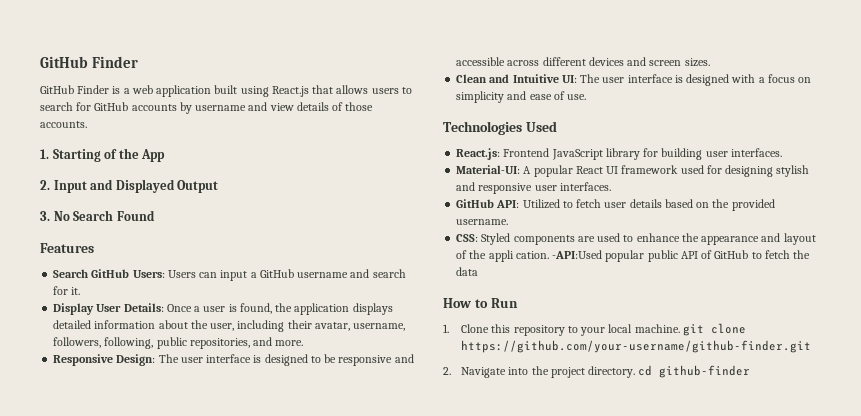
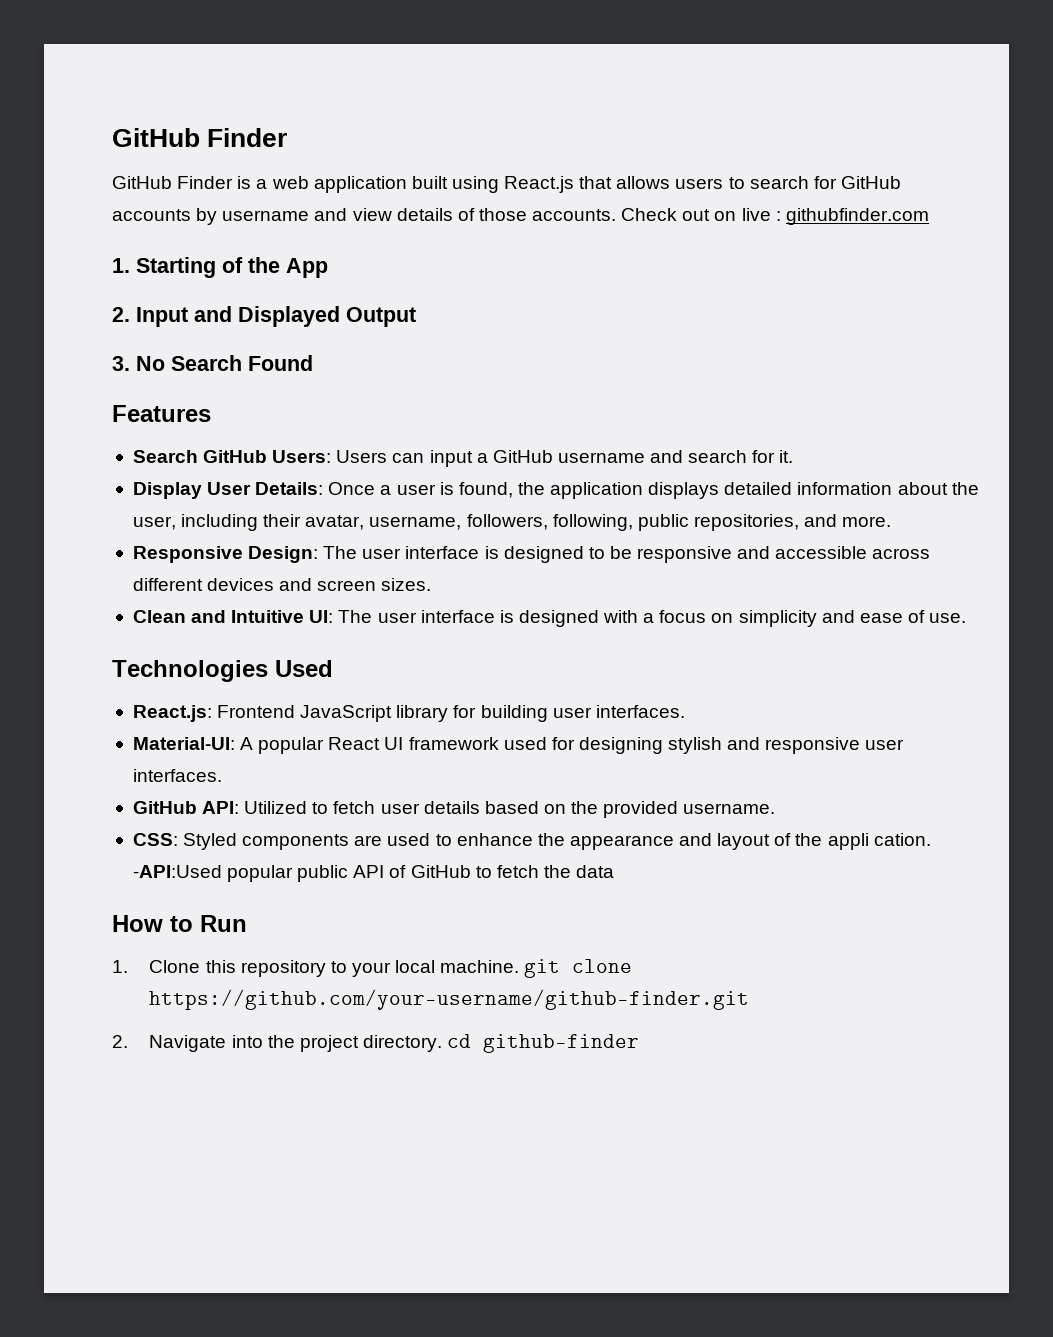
(87, 124) none -> [621,208,929,225] Check out on live : githubfinder.com

